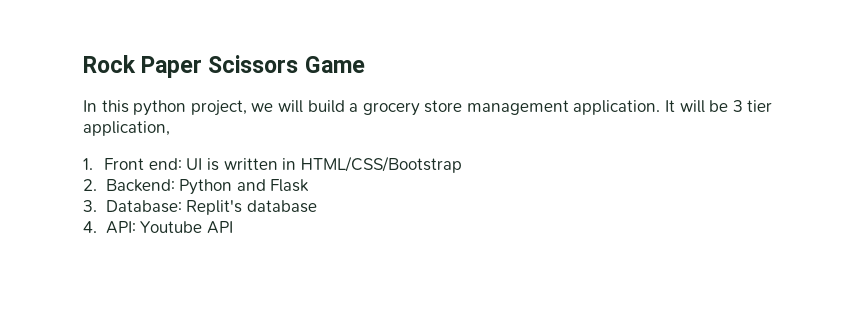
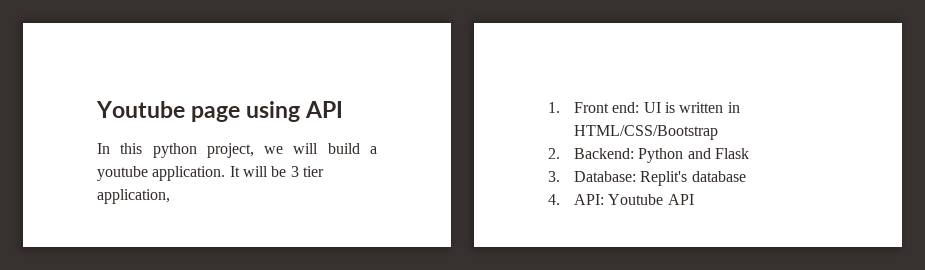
[83,55,365,78] Rock Paper Scissors Game -> [96,101,344,122] Youtube page using API
[362,100,569,116] grocery store management -> [97,166,148,181] youtube

